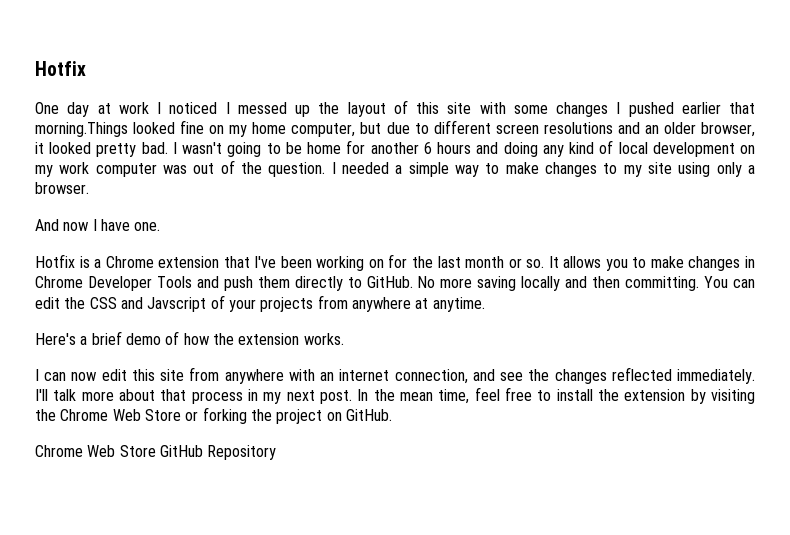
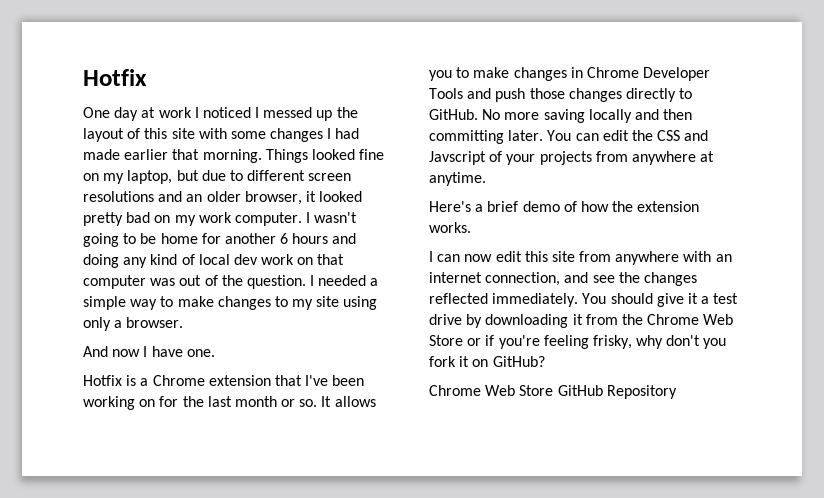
[628,102,755,117] [35,122,128,137] pushed earlier that morning.Things -> [335,128,360,139] [83,149,308,163] had made earlier that morning. Things
[252,122,356,137] home computer, -> [127,170,173,184] laptop,
[141,142,168,154] bad. -> [126,212,302,226] bad on my work computer.
[652,142,755,157] [35,162,90,177] development on my work -> [233,254,345,265] dev work on that
[257,276,290,288] them -> [529,88,622,102] those changes
[625,276,700,291] committing. -> [429,130,544,144] committing later.
[35,387,756,404] I'll talk more about that process in my next post. In the mean time, feel free to install the extension by visiting -> [582,293,739,307] [429,314,618,328] You should give it a test drive by downloading it from
[202,407,392,424] forking the project on GitHub. -> [485,335,727,349] [429,356,545,367] if you're feeling frisky, why don't you fork it on GitHub?

